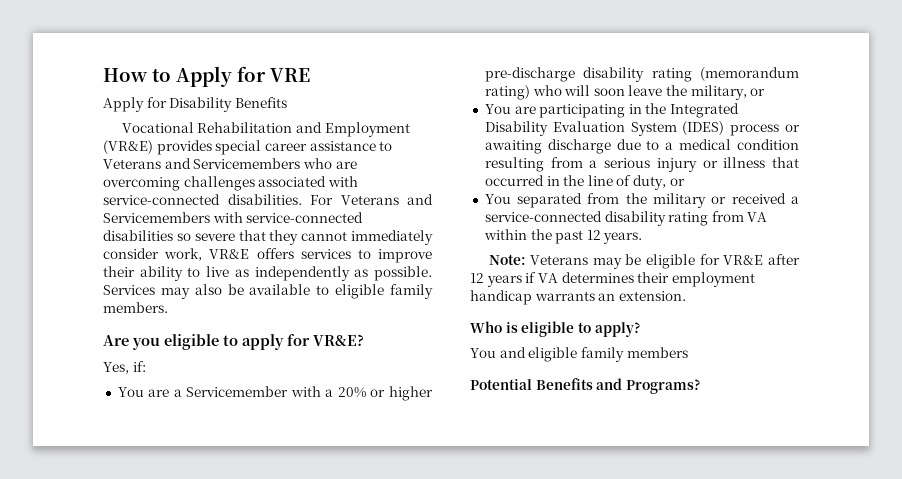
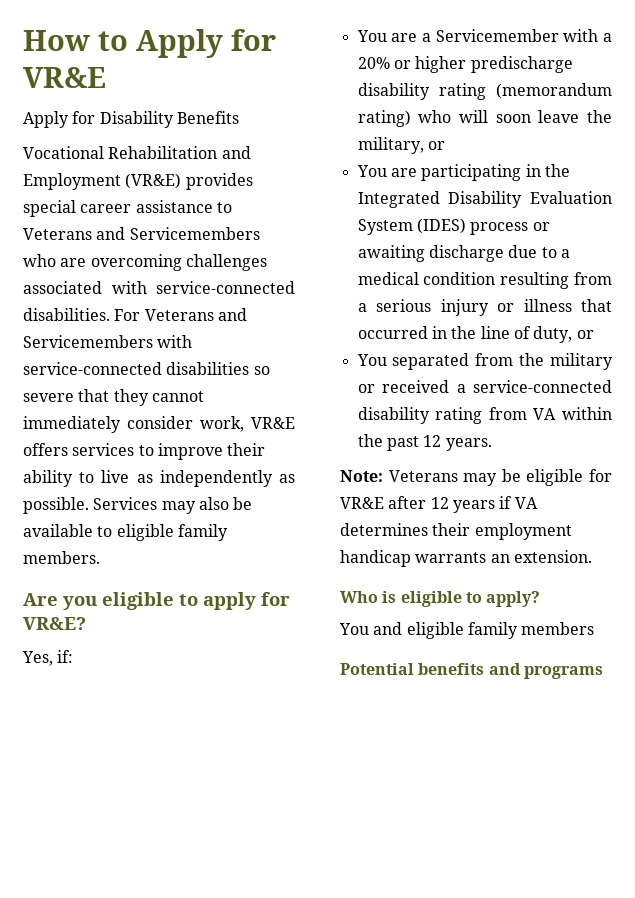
[270,68,310,82] VRE -> [23,67,106,88] VR&E
[484,67,575,82] pre-discharge -> [470,56,573,73] predischarge
[535,378,700,394] Benefits and Programs? -> [418,663,603,679] benefits and programs

